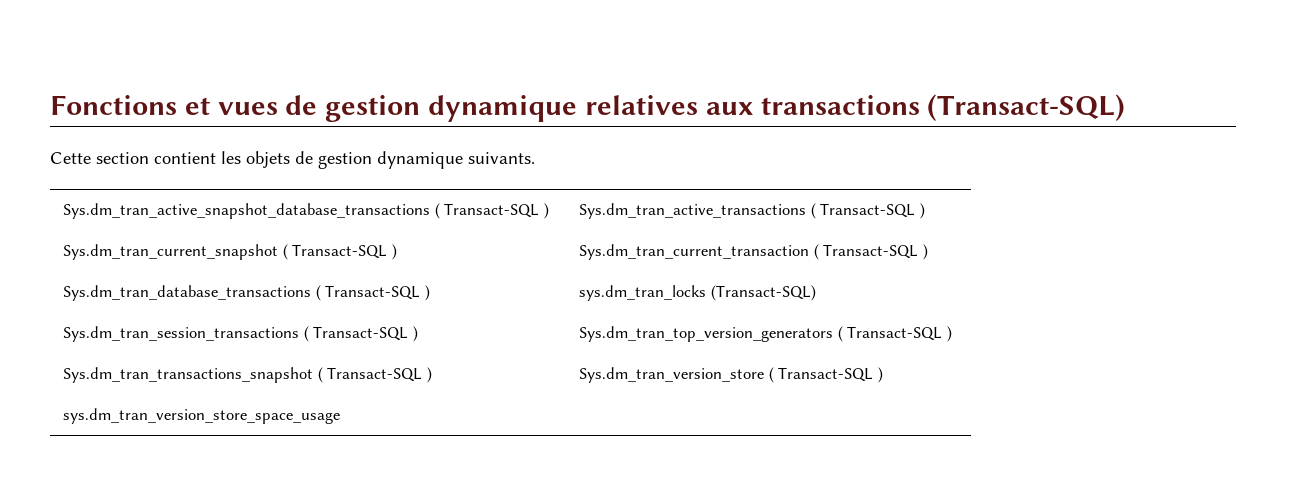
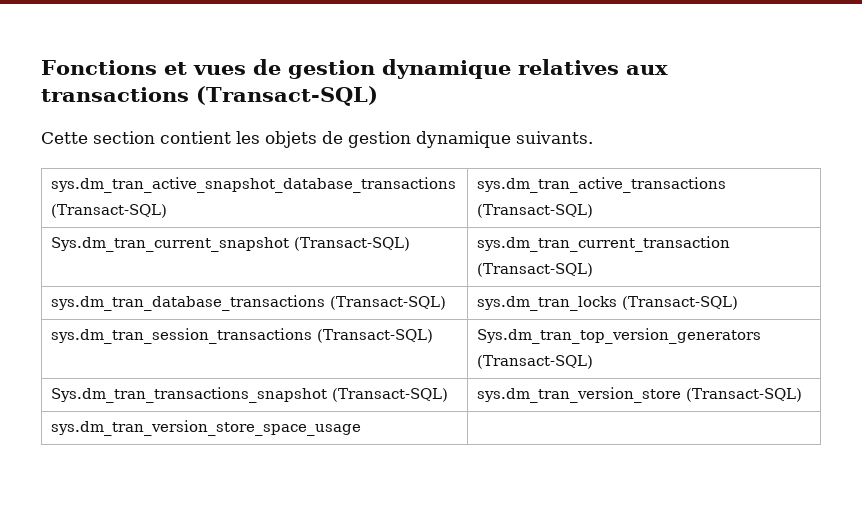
[63,203,549,219] [579,203,925,219] [63,244,397,260] [579,244,928,260] [63,285,430,301] [579,285,816,301] [63,326,418,342] [579,326,952,342] [63,367,432,383] [579,367,883,383] Sys.dm_tran_active_snapshot_database_transactions ( Transact-SQL ) | Sys.dm_tran_active_transactions ( Transact-SQL ) // Sys.dm_tran_current_snapshot ( Transact-SQL ) | Sys.dm_tran_current_transaction ( Transact-SQL ) // Sys.dm_tran_database_transactions ( Transact-SQL ) | sys.dm_tran_locks (Transact-SQL) // Sys.dm_tran_session_transactions ( Transact-SQL ) | Sys.dm_tran_top_version_generators ( Transact-SQL ) // Sys.dm_tran_transactions_snapshot ( Transact-SQL ) | Sys.dm_tran_version_store ( Transact-SQL ) -> [51,177,457,193] [51,204,168,218] [477,177,727,193] [477,204,594,218] [51,237,411,252] [477,236,731,252] [477,263,594,277] [51,295,447,311] [477,296,739,311] [51,328,434,344] [477,328,762,344] [477,355,594,369] [51,387,449,403] [477,387,803,403] sys.dm_tran_active_snapshot_database_transactions (Transact-SQL) | sys.dm_tran_active_transactions (Transact-SQL) // Sys.dm_tran_current_snapshot (Transact-SQL) | sys.dm_tran_current_transaction (Transact-SQL) // sys.dm_tran_database_transactions (Transact-SQL) | sys.dm_tran_locks (Transact-SQL) // sys.dm_tran_session_transactions (Transact-SQL) | Sys.dm_tran_top_version_generators (Transact-SQL) // Sys.dm_tran_transactions_snapshot (Transact-SQL) | sys.dm_tran_version_store (Transact-SQL)

